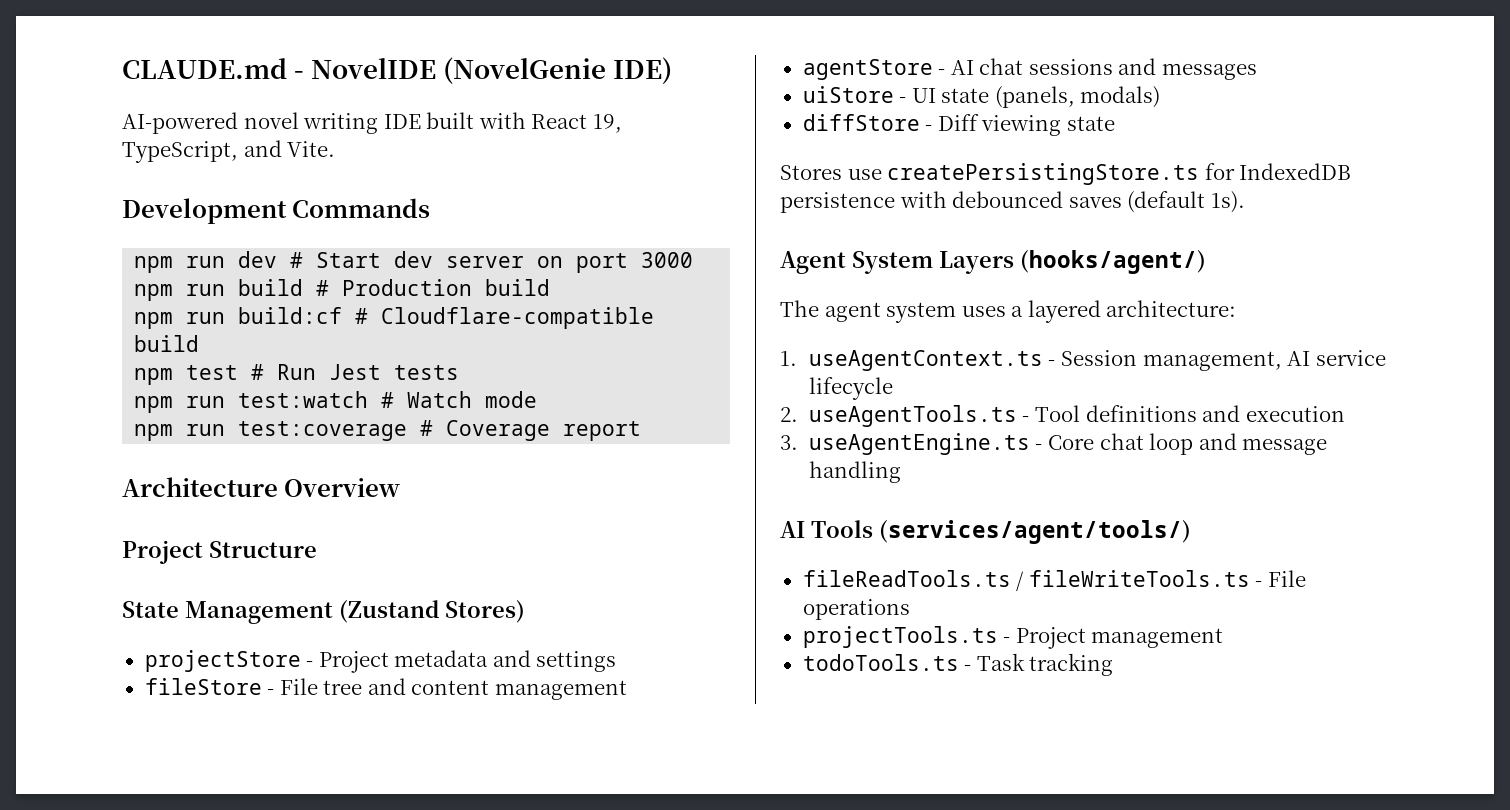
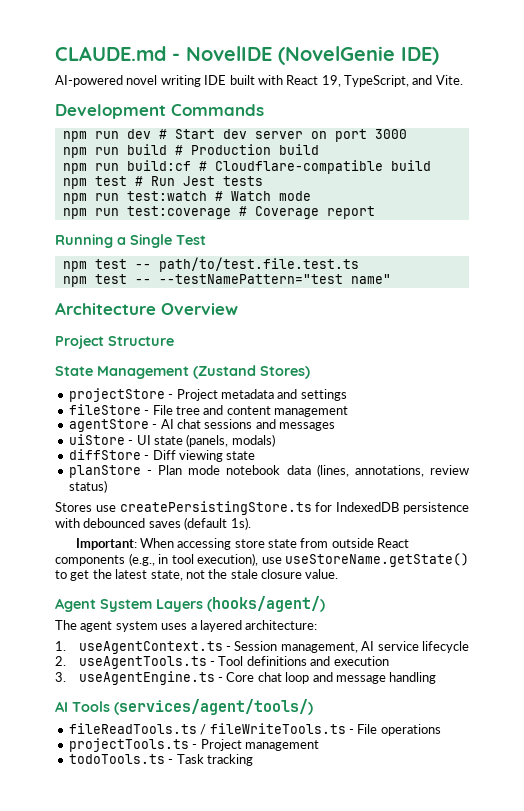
(642, 431) none -> [55,234,206,248] [62,257,359,272] [62,274,391,287] // Running a Single Test // npm test -- path/to/test.file.test.ts // npm test -- --testNamePattern="test name"
(1115, 123) none -> [68,464,469,478] [68,480,107,493] // planStore - Plan mode notebook data (lines, annotations, review status)
(1245, 202) none -> [75,538,410,550] [55,553,469,567] [55,569,339,581] // Important: When accessing store state from outside React components (e.g., in tool execution), use useStoreName.getState() to get the latest state, not the stale closure value.

